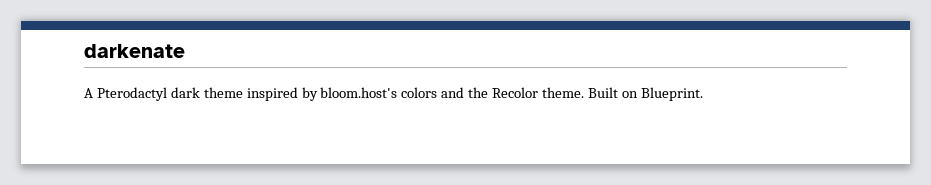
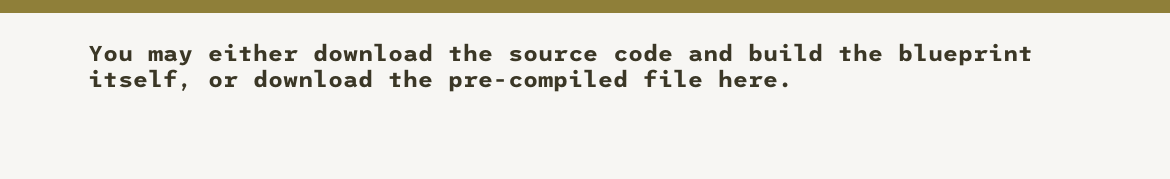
[84,44,185,58] [84,87,703,101] darkenate // A Pterodactyl dark theme inspired by bloom.host's colors and the Recolor theme. Built on Blueprint. -> [88,43,1033,66] [88,69,793,92] You may either download the source code and build the blueprint itself, or download the pre-compiled file here.

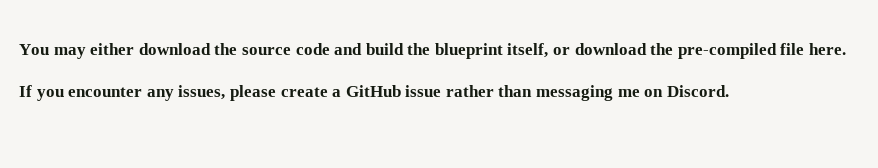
(793, 78) none -> [19,85,729,101] // If you encounter any issues, please create a GitHub issue rather than messaging me on Discord.

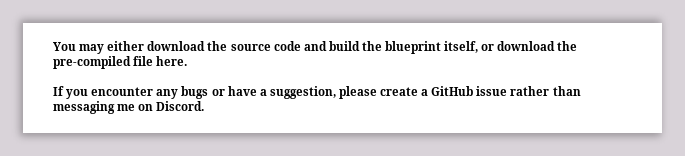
[178,85,226,100] issues, -> [181,86,336,99] bugs or have a suggestion,

